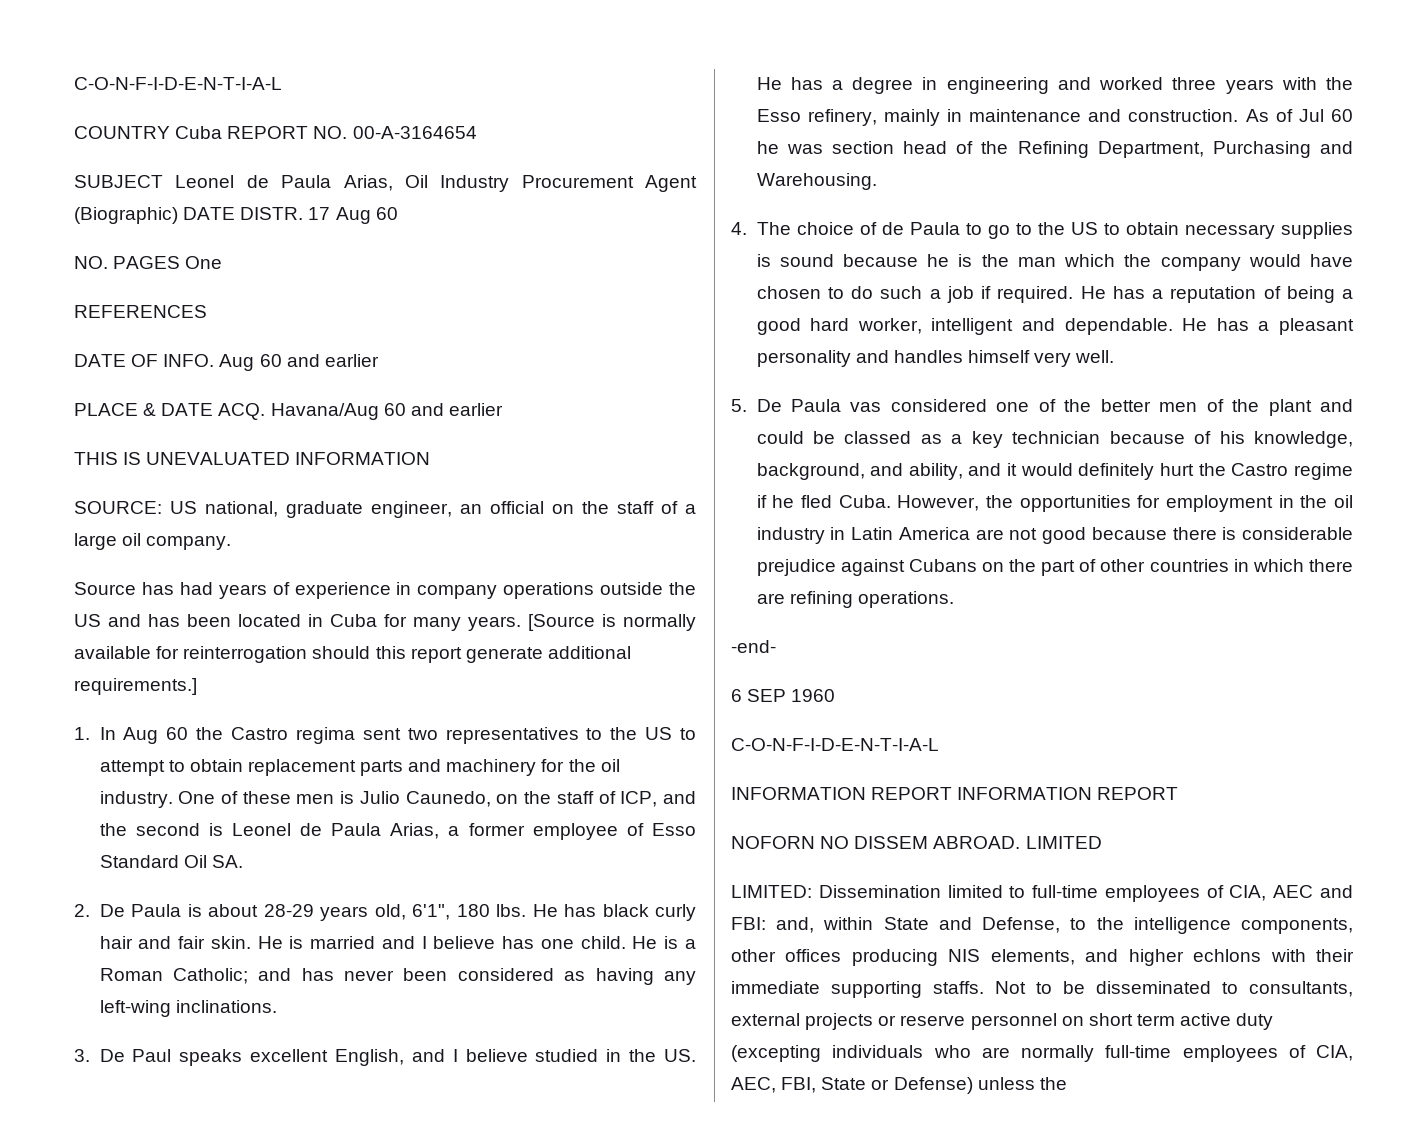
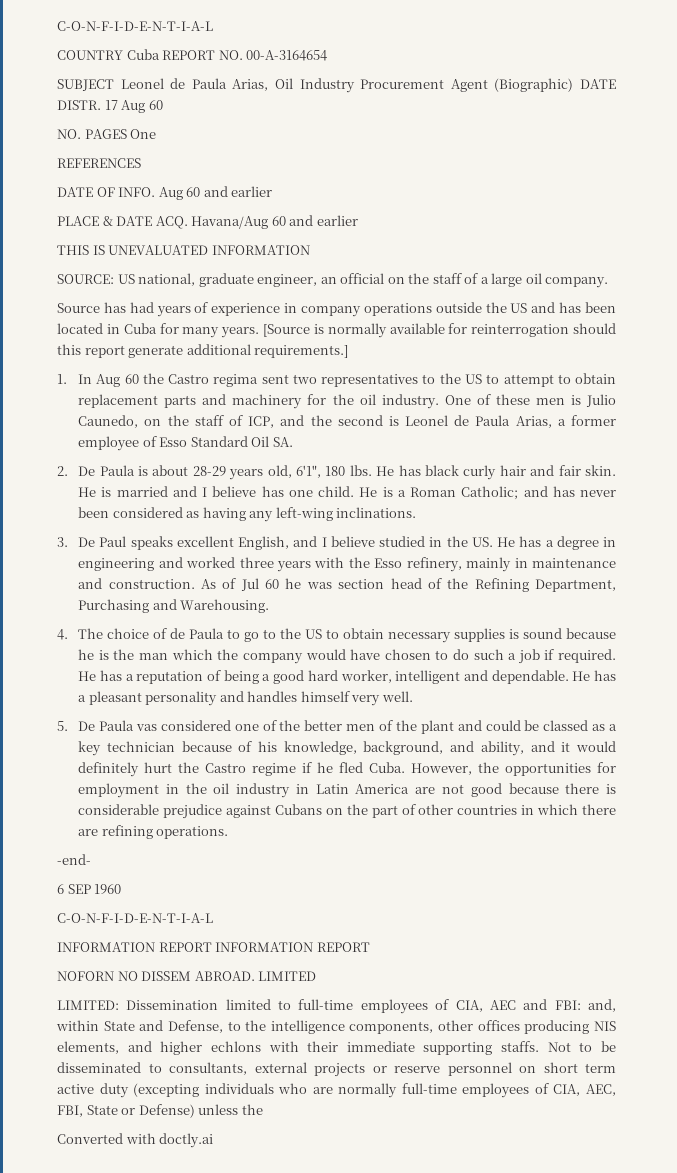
(1067, 1083) none -> [57,1133,214,1148] // Converted with doctly.ai

